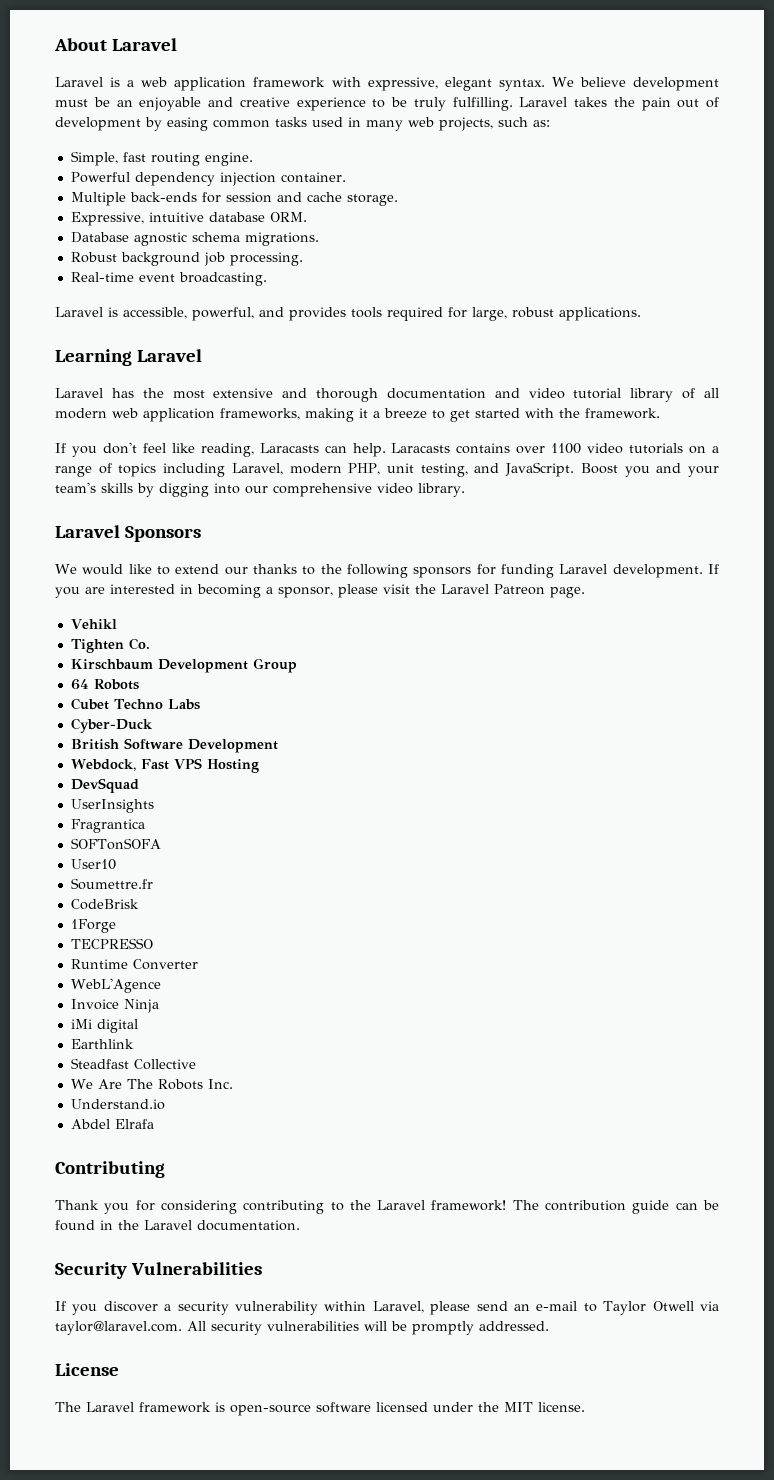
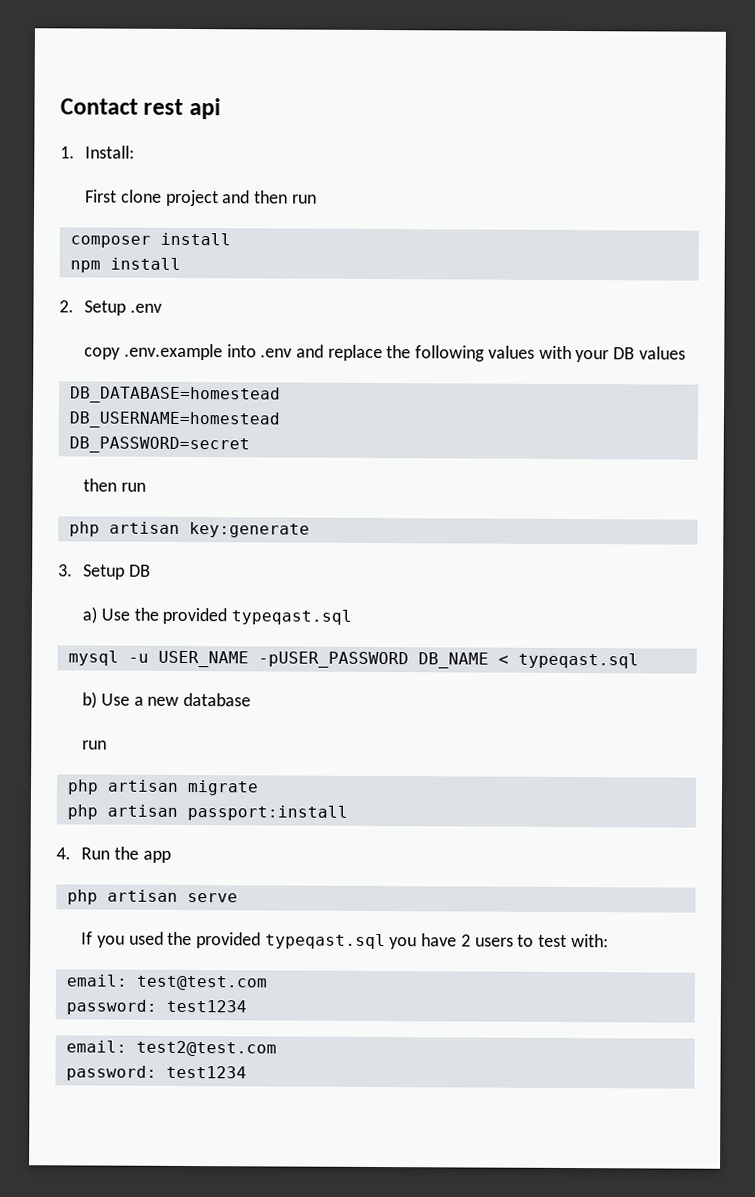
[54,38,177,51] [55,77,719,91] [55,97,719,111] [55,117,550,131] [70,151,253,166] [70,172,346,186] [70,192,398,206] [70,212,307,226] [70,232,319,246] [70,252,303,266] [70,272,267,286] [55,307,641,321] [55,349,202,366] [55,388,719,402] [55,408,660,422] [55,442,719,457] [55,462,720,477] [55,482,465,497] [55,525,201,542] [55,564,720,578] [55,584,585,598] [70,619,117,629] [70,638,150,653] [70,658,297,673] [70,679,139,690] [70,698,200,710] [70,718,153,733] [70,738,278,753] [70,758,259,773] [70,778,139,793] [70,799,154,813] [70,819,145,833] [70,838,161,850] [70,859,116,870] [70,878,153,890] [70,899,139,910] [70,919,116,933] [70,938,153,949] [70,959,198,970] [70,978,161,993] [70,999,159,1013] [70,1019,138,1033] [70,1039,134,1049] [70,1058,196,1070] [70,1079,233,1090] [70,1099,165,1110] [70,1119,154,1129] [55,1161,165,1178] [55,1200,719,1214] [55,1220,300,1231] [55,1262,262,1279] [55,1301,719,1315] [55,1321,549,1335] [55,1363,119,1376] [55,1402,585,1416] About Laravel // Laravel is a web application framework with expressive, elegant syntax. We believe development must be an enjoyable and creative experience to be truly fulfilling. Laravel takes the pain out of development by easing common tasks used in many web projects, such as: // Simple, fast routing engine. // Powerful dependency injection container. // Multiple back-ends for session and cache storage. // Expressive, intuitive database ORM. // Database agnostic schema migrations. // Robust background job processing. // Real-time event broadcasting. // Laravel is accessible, powerful, and provides tools required for large, robust applications. // Learning Laravel // Laravel has the most extensive and thorough documentation and video tutorial library of all modern web application frameworks, making it a breeze to get started with the framework. // If you don't feel like reading, Laracasts can help. Laracasts contains over 1100 video tutorials on a range of topics including Laravel, modern PHP, unit testing, and JavaScript. Boost you and your team's skills by digging into our comprehensive video library. // Laravel Sponsors // We would like to extend our thanks to the following sponsors for funding Laravel development. If you are interested in becoming a sponsor, please visit the Laravel Patreon page. // Vehikl // Tighten Co. // Kirschbaum Development Group // 64 Robots // Cubet Techno Labs // Cyber-Duck // British Software Development // Webdock, Fast VPS Hosting // DevSquad // UserInsights // Fragrantica // SOFTonSOFA // User10 // Soumettre.fr // CodeBrisk // 1Forge // TECPRESSO // Runtime Converter // WebL'Agence // Invoice Ninja // iMi digital // Earthlink // Steadfast Collective // We Are The Robots Inc. // Understand.io // Abdel Elrafa // Contributing // Thank you for considering contributing to the Laravel framework! The contribution guide can be found in the Laravel documentation. // Security Vulnerabilities // If you discover a security vulnerability within Laravel, please send an e-mail to Taylor Otwell via taylor@laravel.com. All security vulnerabilities will be promptly addressed. // License // The Laravel framework is open-source software licensed under the MIT license. -> [60,98,221,120] [60,145,136,159] [85,189,317,207] [69,232,231,248] [69,257,181,273] [59,300,162,316] [84,343,686,363] [69,386,281,404] [68,411,280,429] [68,436,250,454] [83,478,146,492] [68,521,310,538] [58,564,151,580] [82,606,352,625] [67,650,639,669] [82,691,251,709] [82,740,108,750] [66,779,259,796] [66,804,348,821] [56,846,171,863] [66,889,238,905] [81,931,609,950] [65,974,268,991] [65,999,247,1015] [65,1040,277,1057] [65,1065,247,1081] Contact rest api // 1. Install: // First clone project and then run // composer install // npm install // 2. Setup .env // copy .env.example into .env and replace the following values with your DB values // DB_DATABASE=homestead // DB_USERNAME=homestead // DB_PASSWORD=secret // then run // php artisan key:generate // 3. Setup DB // a) Use the provided typeqast.sql // mysql -u USER_NAME -pUSER_PASSWORD DB_NAME < typeqast.sql // b) Use a new database // run // php artisan migrate // php artisan passport:install // 4. Run the app // php artisan serve // If you used the provided typeqast.sql you have 2 users to test with: // email: test@test.com // password: test1234 // email: test2@test.com // password: test1234

